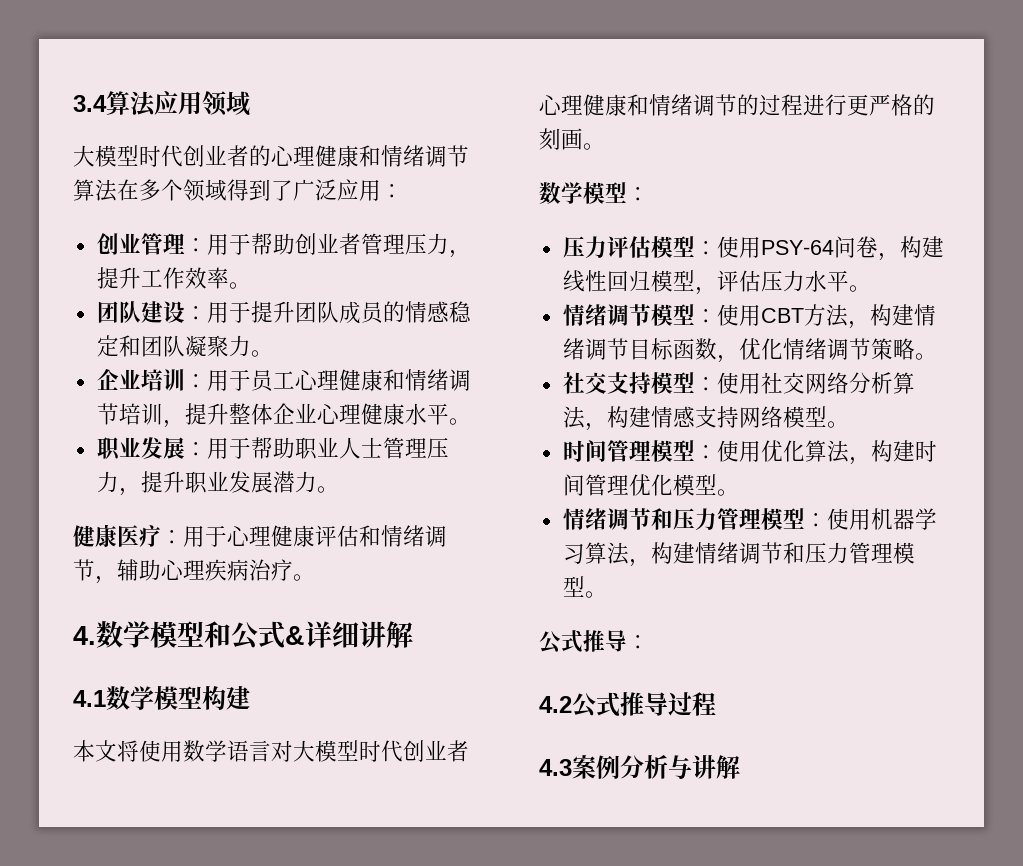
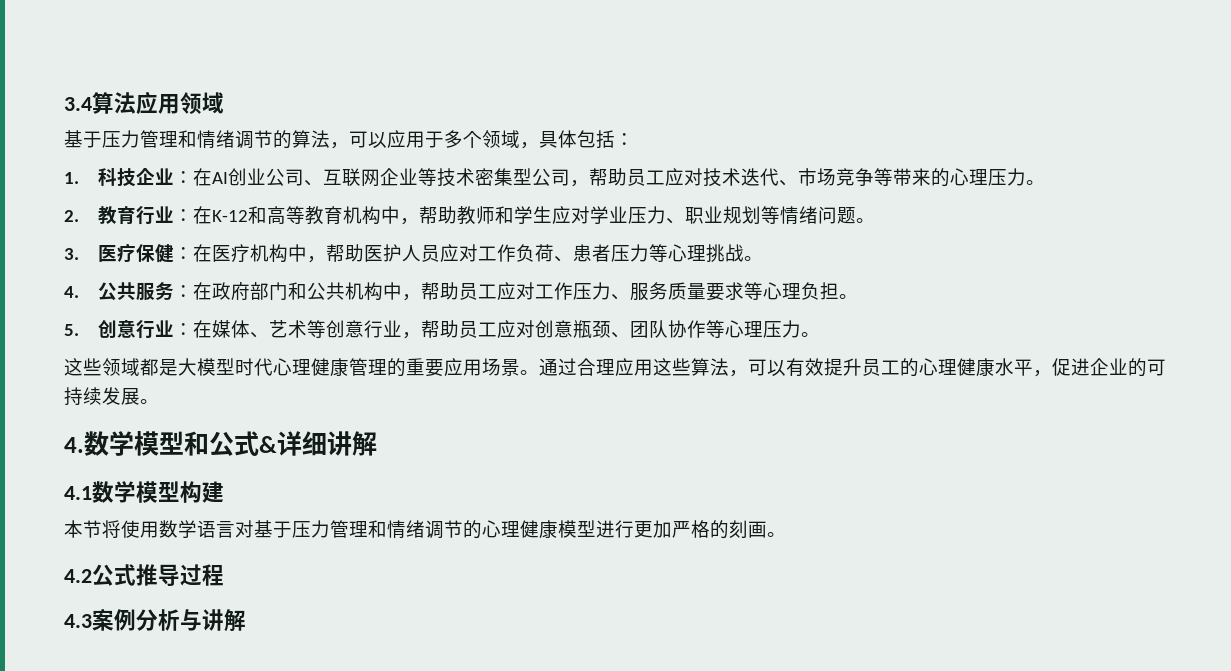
[73,145,469,167] [73,179,403,202] [96,233,471,258] [96,267,251,289] [96,301,471,324] [96,335,273,357] [96,369,471,392] [96,403,471,428] [96,437,449,461] [96,471,339,496] [73,524,447,547] [73,559,293,584] 大模型时代创业者的心理健康和情绪调节算法在多个领域得到了广泛应用： // 创业管理：用于帮助创业者管理压力，提升工作效率。 // 团队建设：用于提升团队成员的情感稳定和团队凝聚力。 // 企业培训：用于员工心理健康和情绪调节培训，提升整体企业心理健康水平。 // 职业发展：用于帮助职业人士管理压力，提升职业发展潜力。 // 健康医疗：用于心理健康评估和情绪调节，辅助心理疾病治疗 -> [64,130,634,149] [64,168,1045,187] [64,206,875,225] [64,243,763,263] [64,282,858,301] [64,320,820,339] [64,358,1166,377] [64,387,140,406] 基于压力管理和情绪调节的算法，可以应用于多个领域，具体包括： // 1.科技企业：在AI创业公司、互联网企业等技术密集型公司，帮助员工应对技术迭代、市场竞争等带来的心理压力。 // 2.教育行业：在K-12和高等教育机构中，帮助教师和学生应对学业压力、职业规划等情绪问题。 // 3.医疗保健：在医疗机构中，帮助医护人员应对工作负荷、患者压力等心理挑战。 // 4.公共服务：在政府部门和公共机构中，帮助员工应对工作压力、服务质量要求等心理负担。 // 5.创意行业：在媒体、艺术等创意行业，帮助员工应对创意瓶颈、团队协作等心理压力。 // 这些领域都是大模型时代心理健康管理的重要应用场景。通过合理应用这些算法，可以有效提升员工的心理健康水平，促进企业的可持续发展
[95,740,117,762] 文 -> [83,520,102,538] 节
[293,740,469,762] [539,94,935,116] [539,128,605,150] [539,182,649,204] [562,236,944,261] [562,270,871,295] [562,304,936,329] [562,338,937,363] [562,372,915,394] [562,406,849,431] [562,440,937,465] [562,474,739,496] [562,508,937,531] [562,542,915,567] [562,576,607,598] [539,630,649,654] 大模型时代创业者心理健康和情绪调节的过程进行更严格的刻画。 // 数学模型： // 压力评估模型：使用PSY-64问卷，构建线性回归模型，评估压力水平。 // 情绪调节模型：使用CBT方法，构建情绪调节目标函数，优化情绪调节策略。 // 社交支持模型：使用社交网络分析算法，构建情感支持网络模型。 // 时间管理模型：使用优化算法，构建时间管理优化模型。 // 情绪调节和压力管理模型：使用机器学习算法，构建情绪调节和压力管理模型。 // 公式推导： -> [254,520,786,539] 基于压力管理和情绪调节的心理健康模型进行更加严格的刻画。

